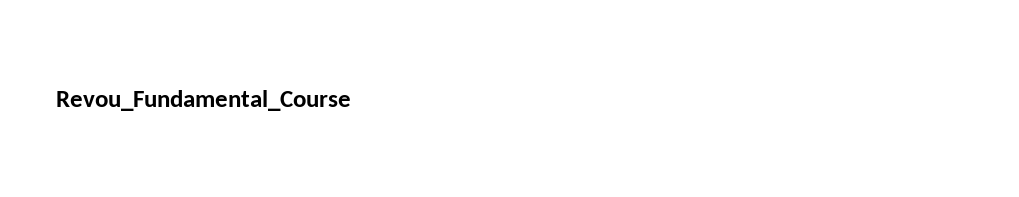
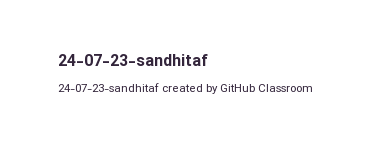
[56,90,351,111] Revou_Fundamental_Course -> [58,54,208,66] [58,83,314,94] 24-07-23-sandhitaf // 24-07-23-sandhitaf created by GitHub Classroom

